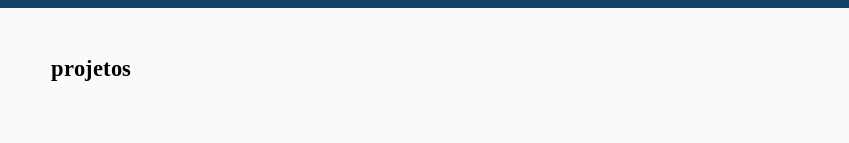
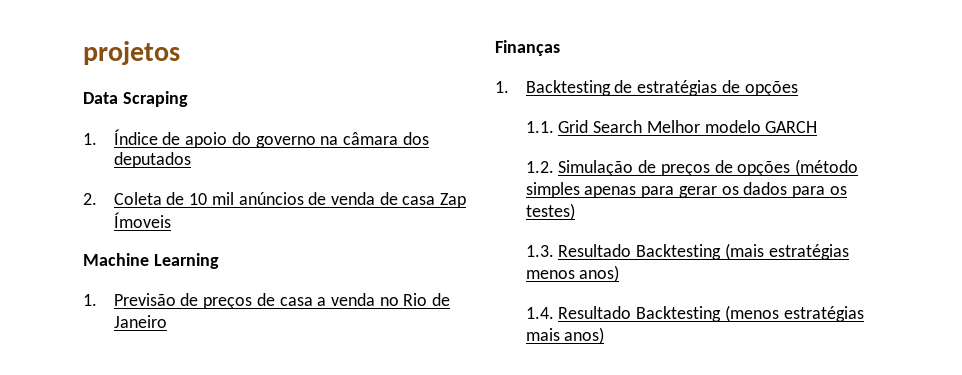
(131, 70) none -> [83,91,188,107] [83,129,429,148] [113,152,191,168] [83,192,467,208] [113,212,171,228] [83,253,219,269] [83,293,451,309] [113,315,167,328] [495,40,560,56] [495,80,798,96] [525,120,818,133] [525,159,859,176] [525,182,847,198] [525,203,575,220] [525,243,849,260] [525,265,620,282] [525,305,864,322] [525,327,605,344] // Data Scraping // 1. Índice de apoio do governo na câmara dos deputados // 2. Coleta de 10 mil anúncios de venda de casa Zap Ímoveis // Machine Learning // 1. Previsão de preços de casa a venda no Rio de Janeiro // Finanças // 1. Backtesting de estratégias de opções // 1.1. Grid Search Melhor modelo GARCH // 1.2. Simulação de preços de opções (método simples apenas para gerar os dados para os testes) // 1.3. Resultado Backtesting (mais estratégias menos anos) // 1.4. Resultado Backtesting (menos estratégias mais anos)

